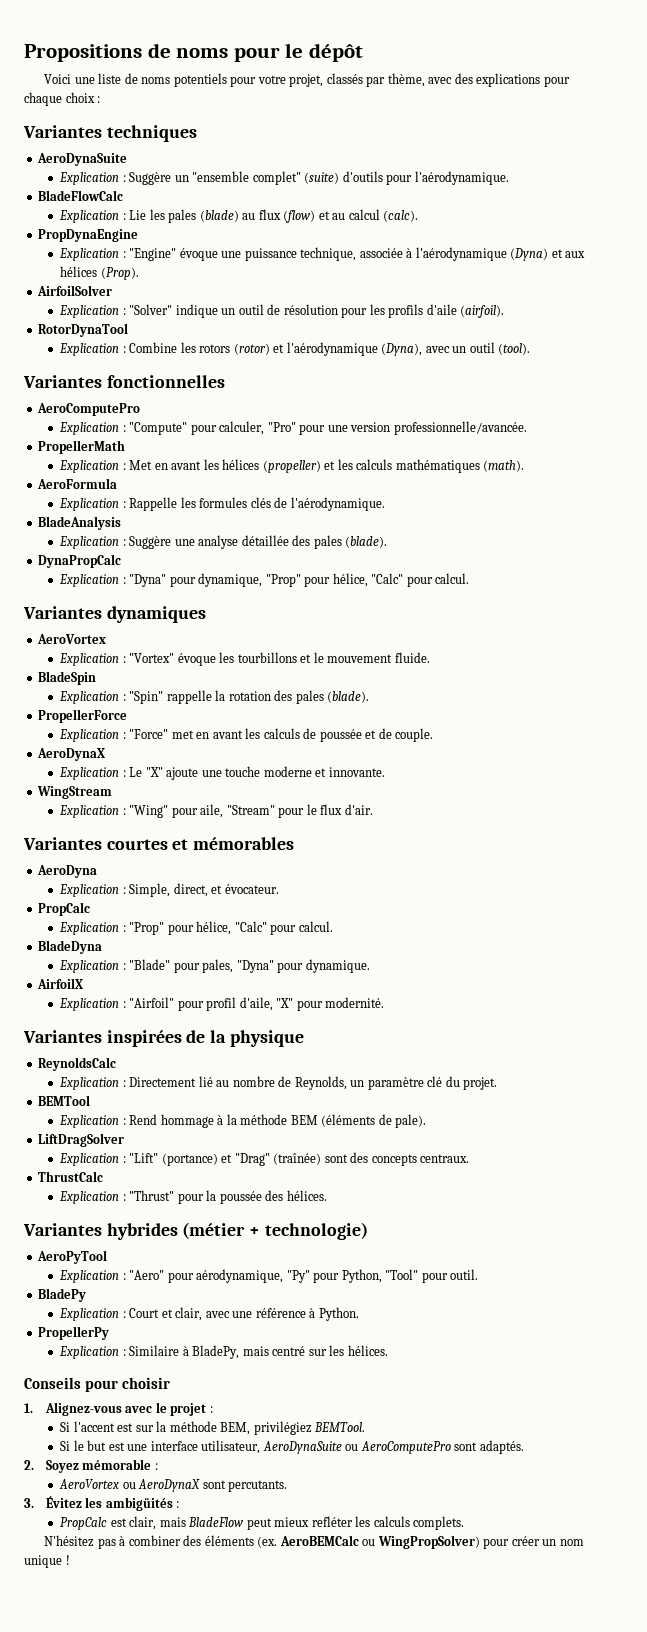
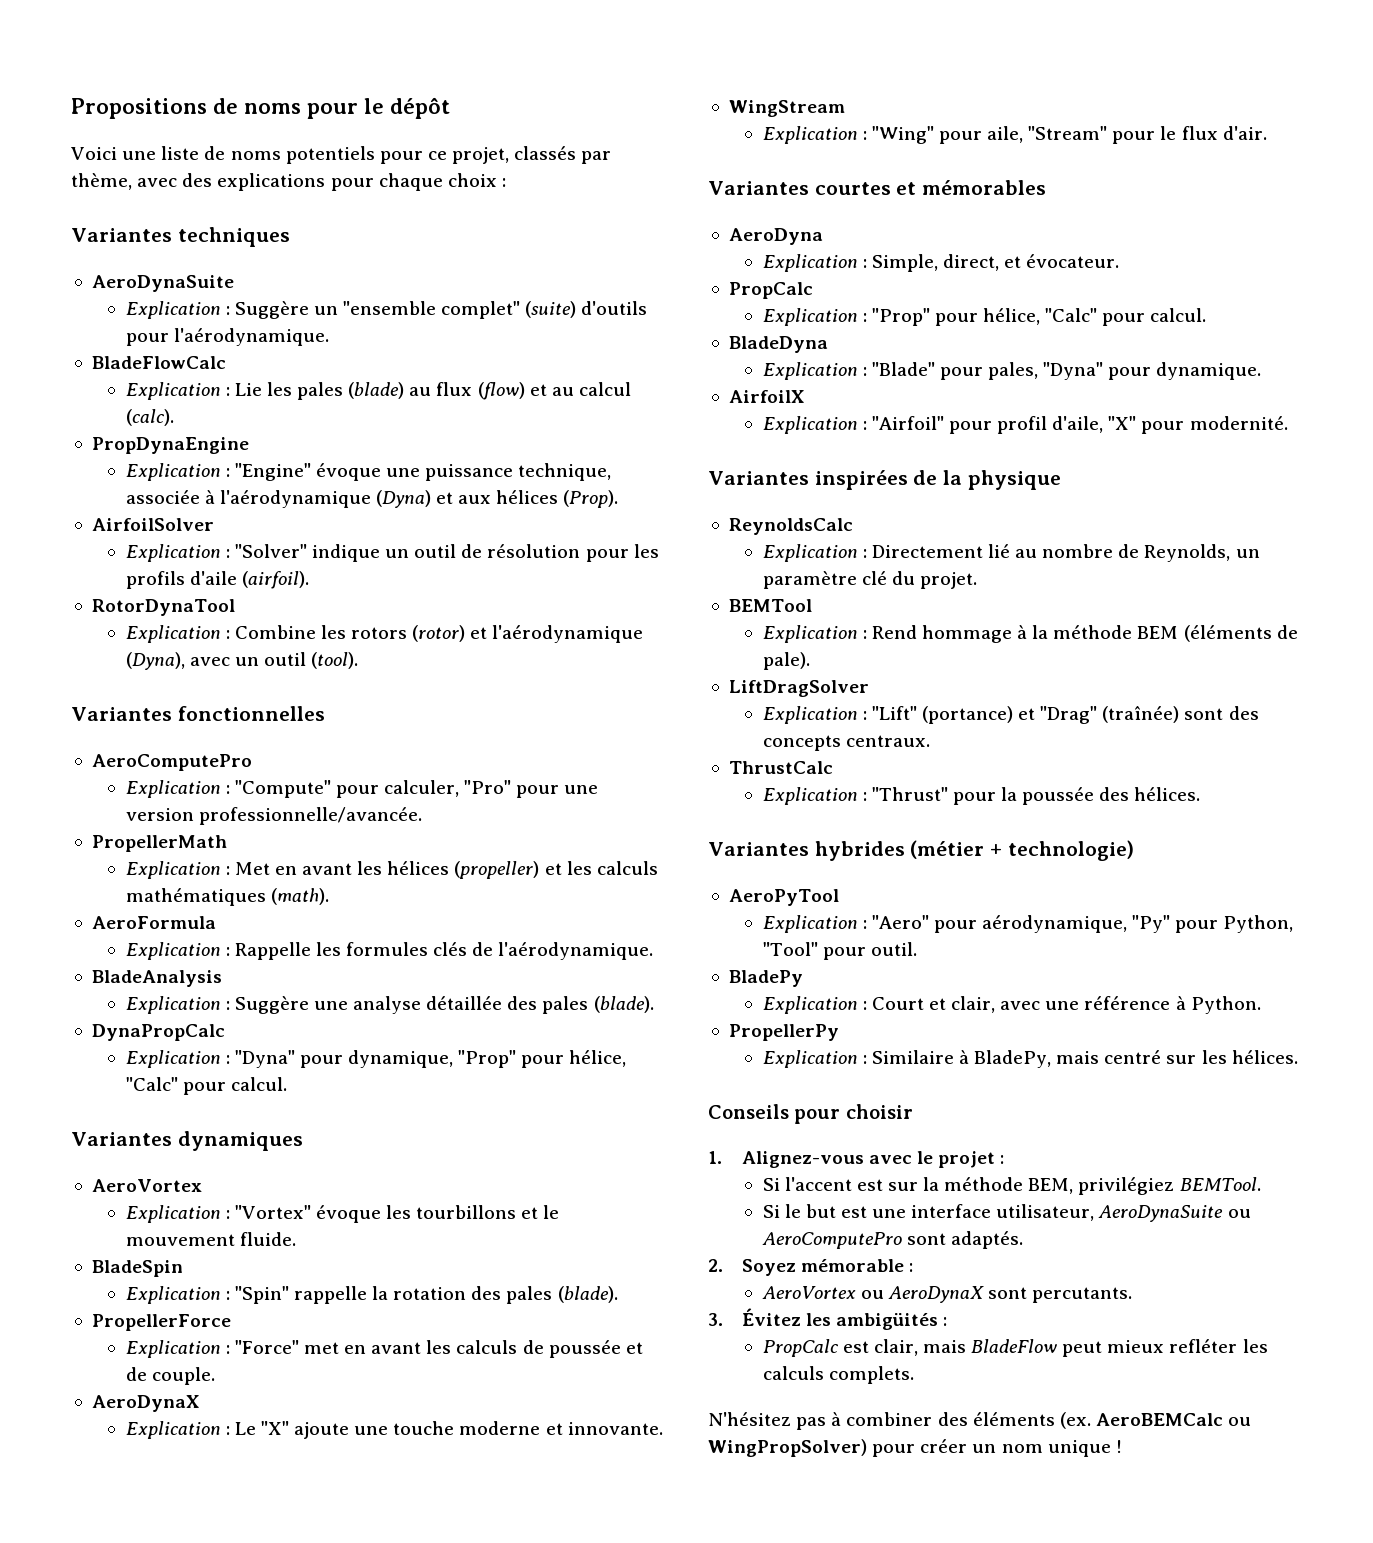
[257,75,286,84] votre -> [427,151,447,160] ce

